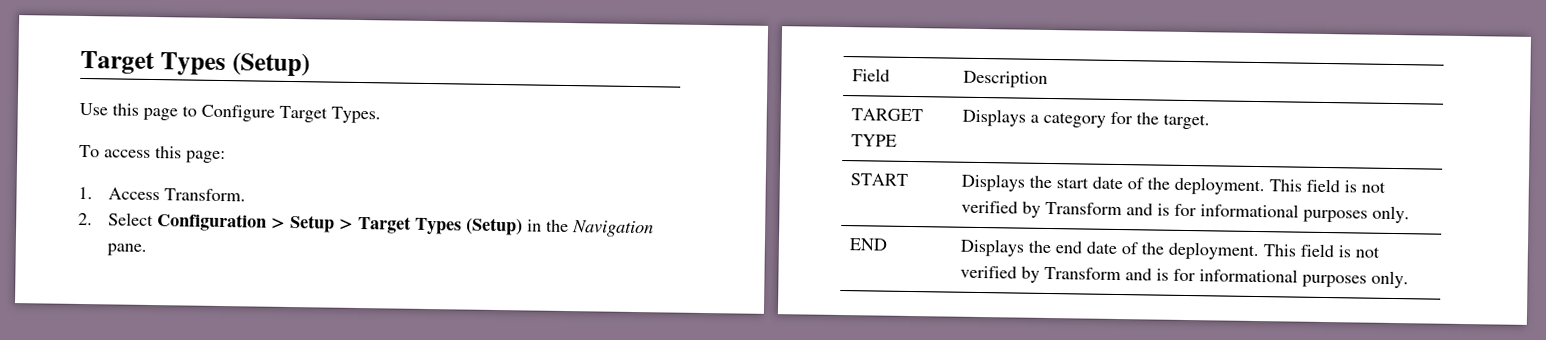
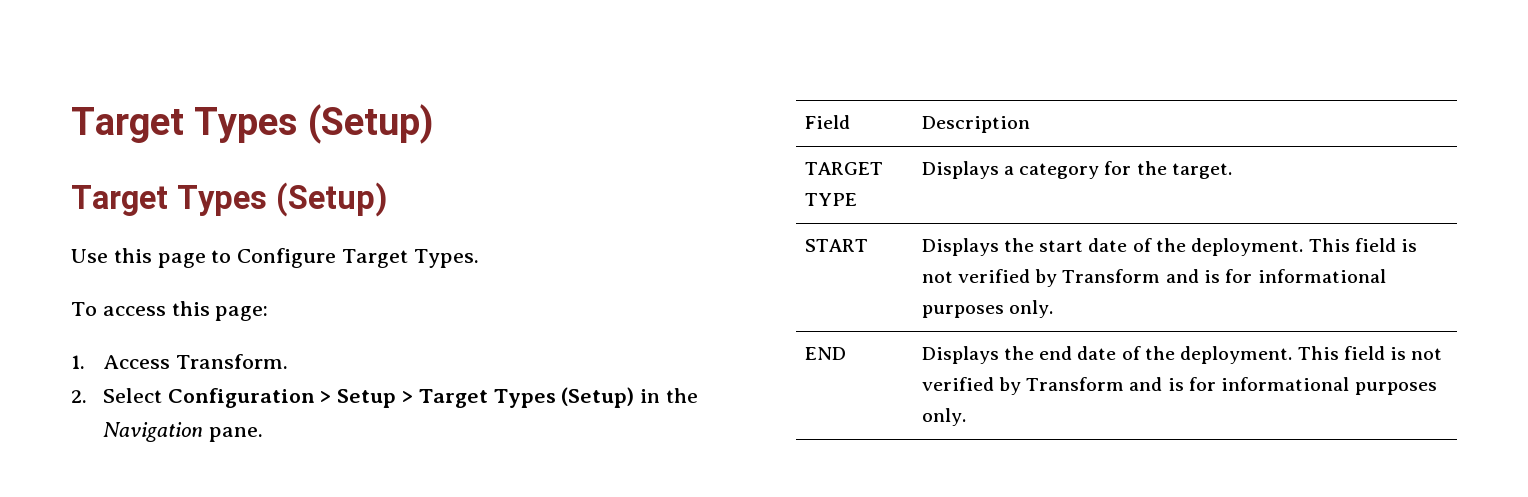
[80,50,310,77] Target Types (Setup) -> [71,104,433,144] [71,182,387,217] Target Types (Setup) // Target Types (Setup)

